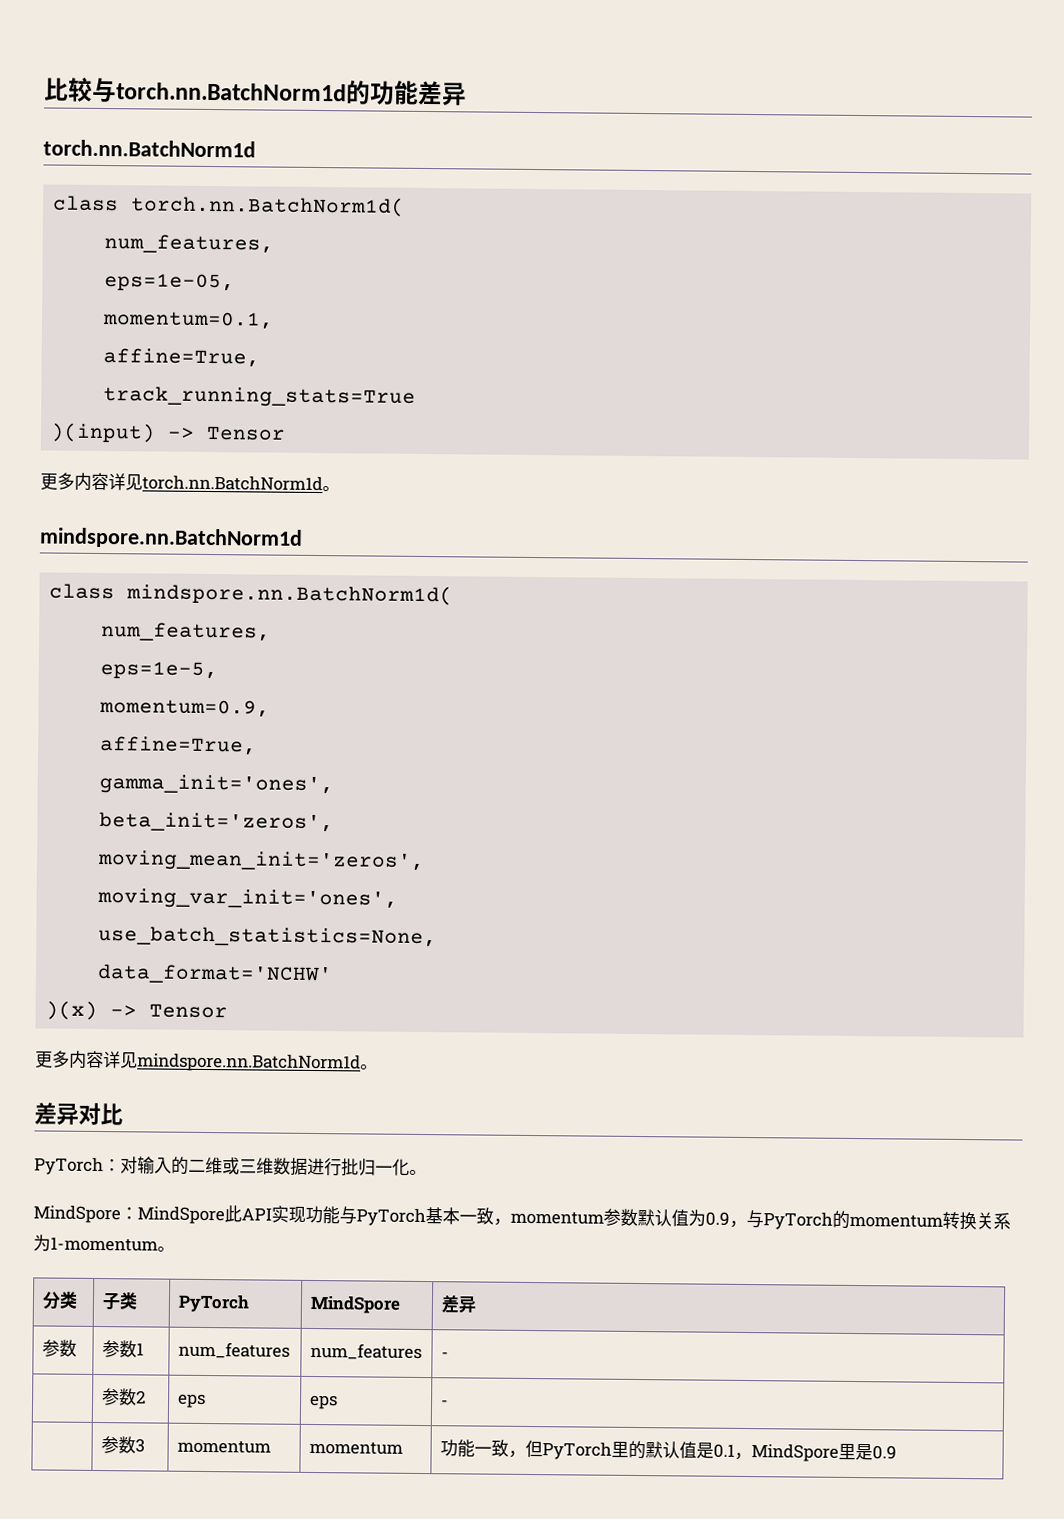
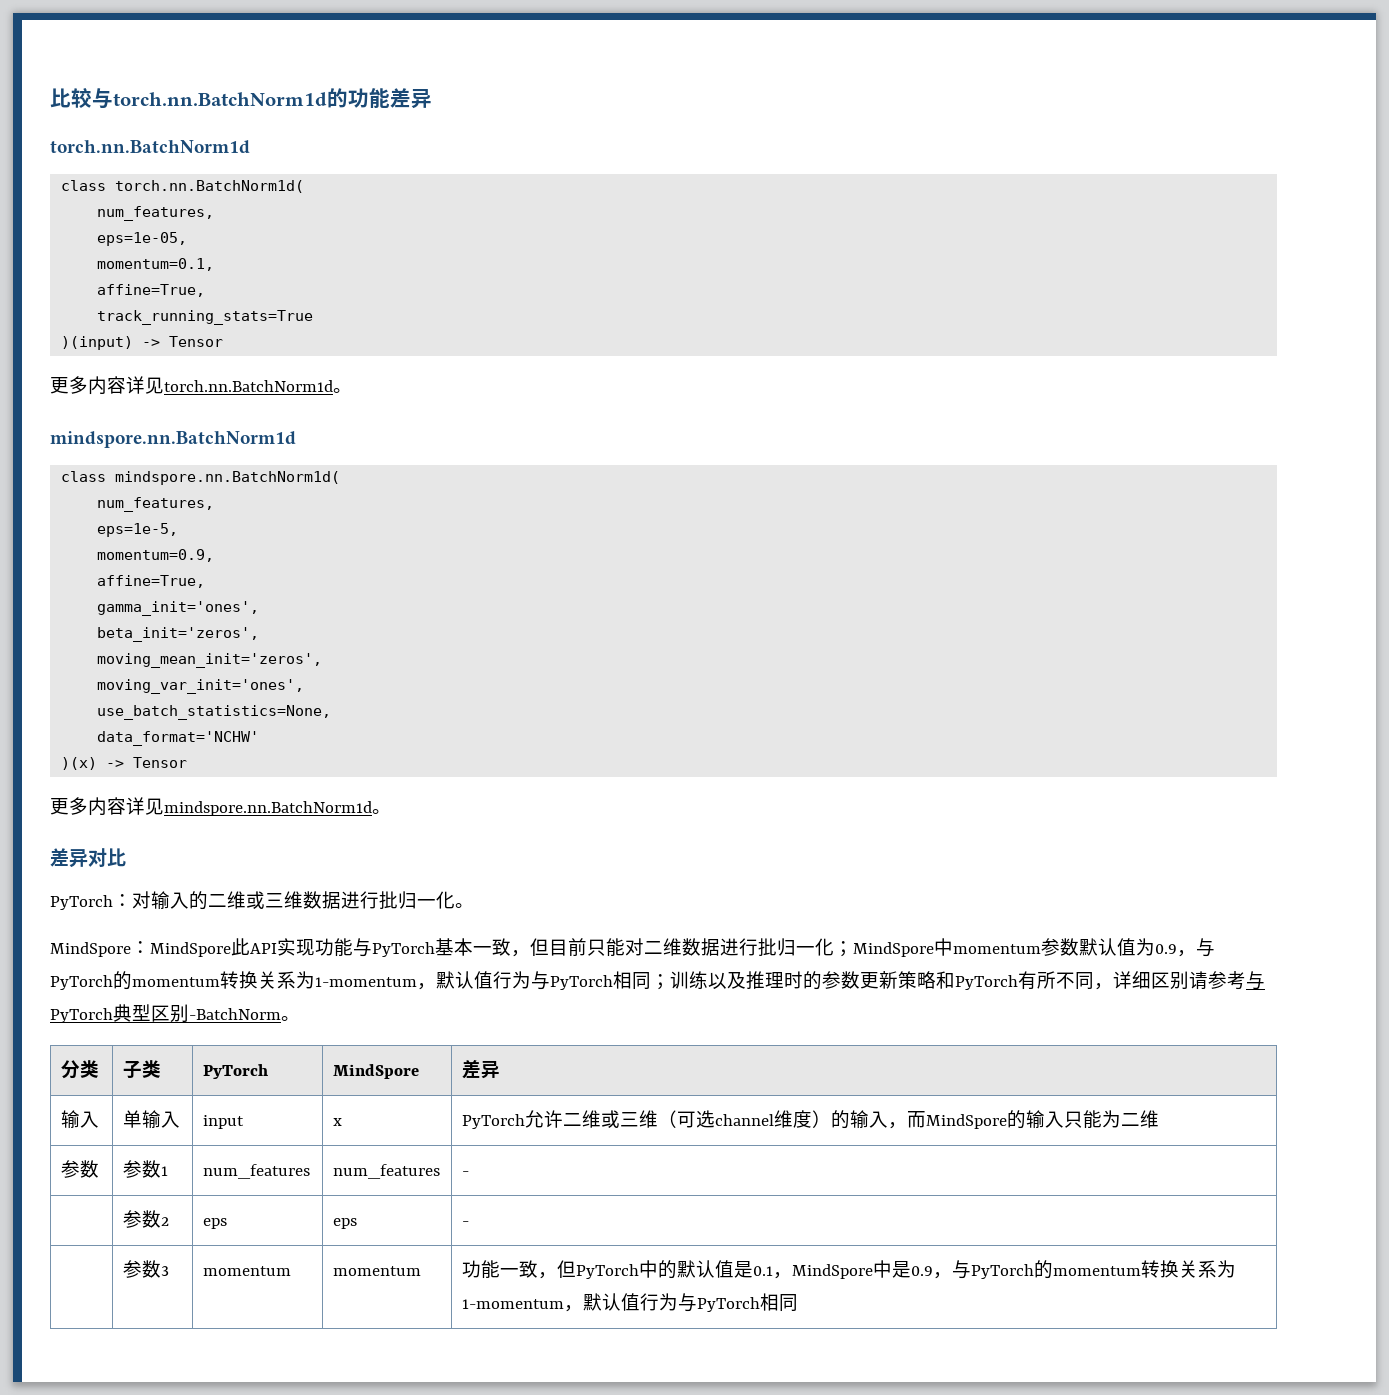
(511, 1222) none -> [530,938,953,957] 但目前只能对二维数据进行批归一化；MindSpore中
(158, 1244) none -> [417,971,1265,990] [50,1004,281,1023] ，默认值行为与PyTorch相同；训练以及推理时的参数更新策略和PyTorch有所不同，详细区别请参考与PyTorch典型区别-BatchNorm
(477, 1305) none -> [60,1110,99,1129] [122,1110,180,1129] [202,1115,244,1129] [332,1118,342,1126] [461,1110,1159,1129] // 输入 | 单输入 | input | x | PyTorch允许二维或三维（可选channel维度）的输入，而MindSpore的输入只能为二维
[610,1441,629,1458] 里 -> [638,1260,658,1278] 中
[837,1443,897,1461] 里是0.9 -> [872,1260,1236,1279] [461,1293,798,1312] 中是0.9，与PyTorch的momentum转换关系为1-momentum，默认值行为与PyTorch相同

